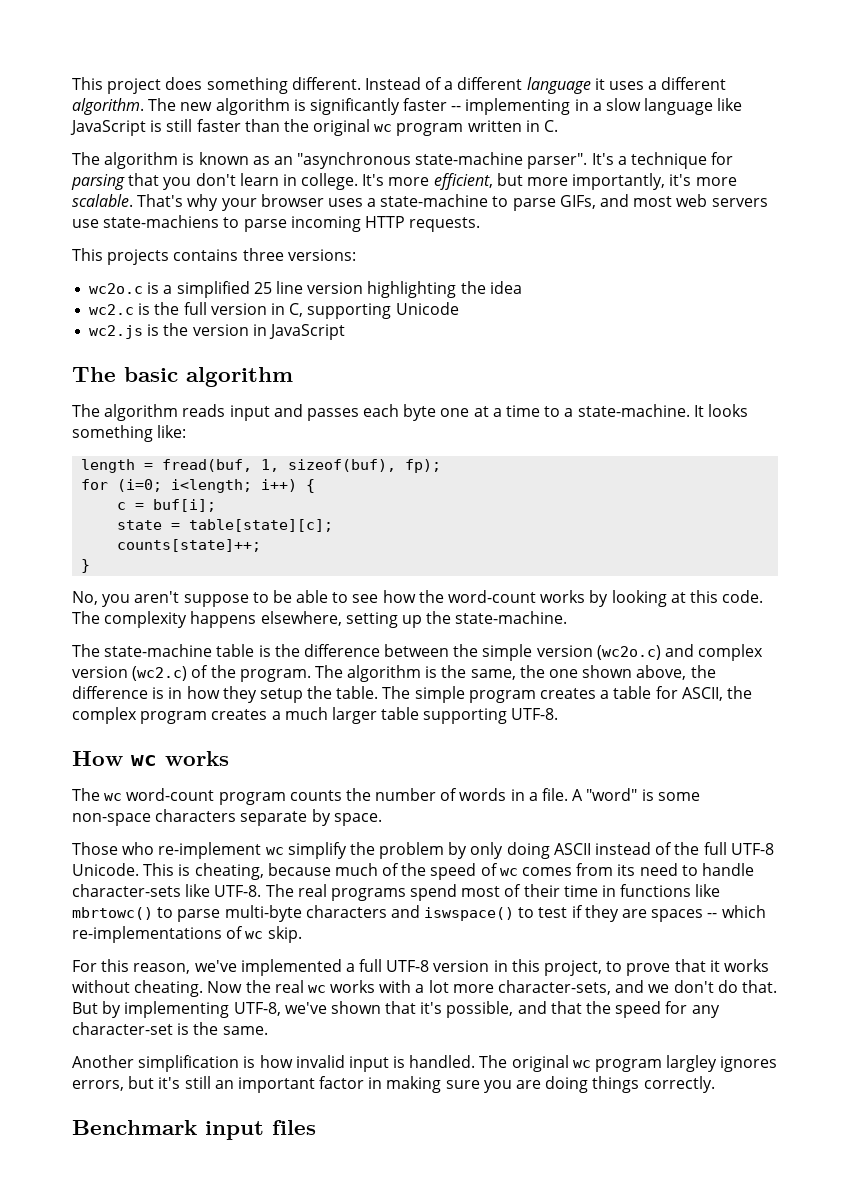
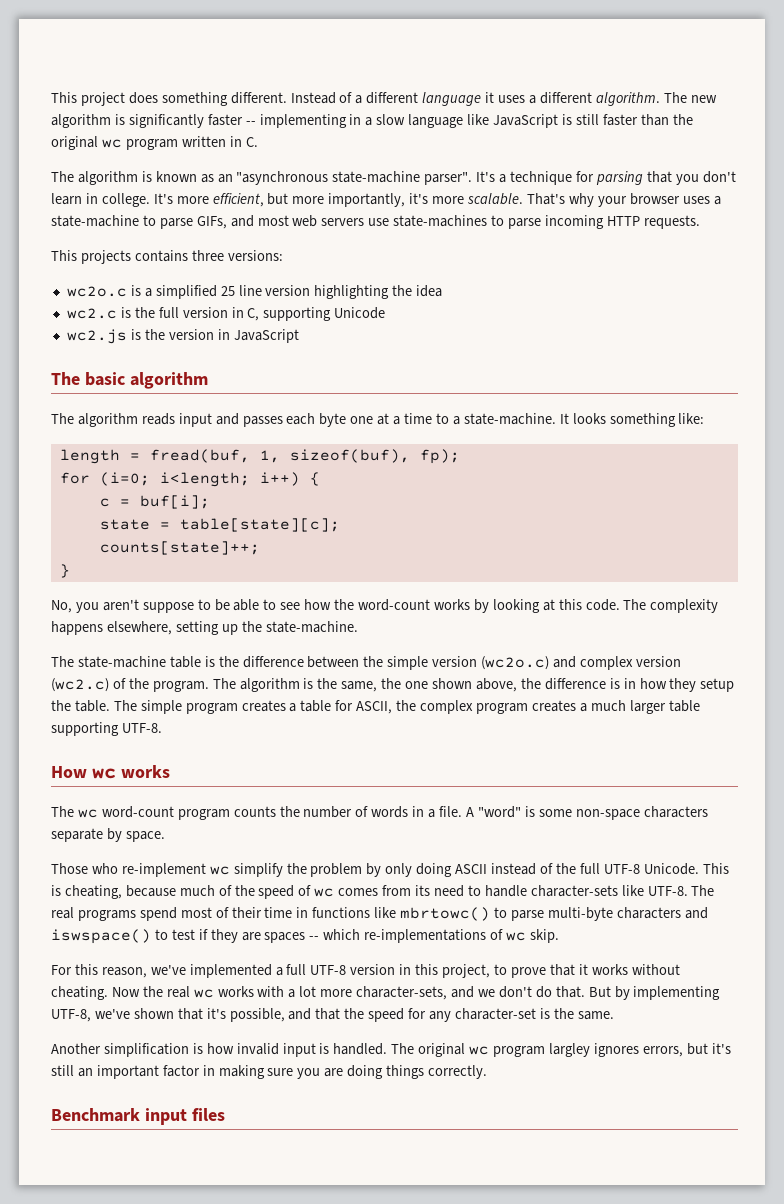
[103,215,220,228] state-machiens -> [393,215,488,227] state-machines

